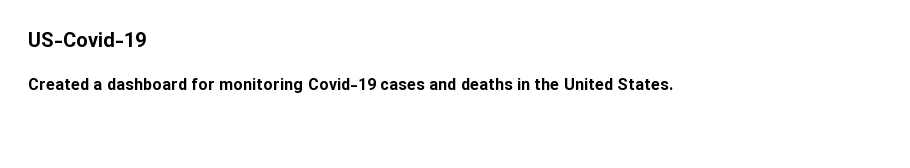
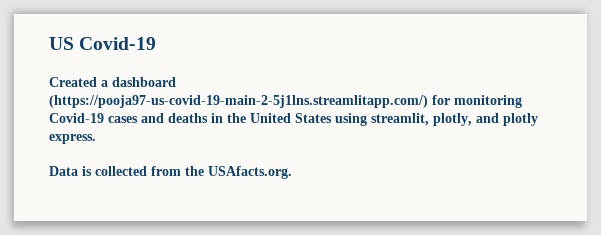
[28,32,146,47] US-Covid-19 -> [49,37,157,50] US Covid-19
(187, 84) none -> [49,95,428,108] (https://pooja97-us-covid-19-main-2-5j1lns.streamlitapp.com/)
[616,78,673,90] States. -> [295,113,538,126] [49,134,96,144] [49,166,292,179] States using streamlit, plotly, and plotly express. // Data is collected from the USAfacts.org.

